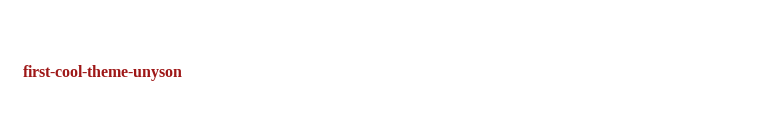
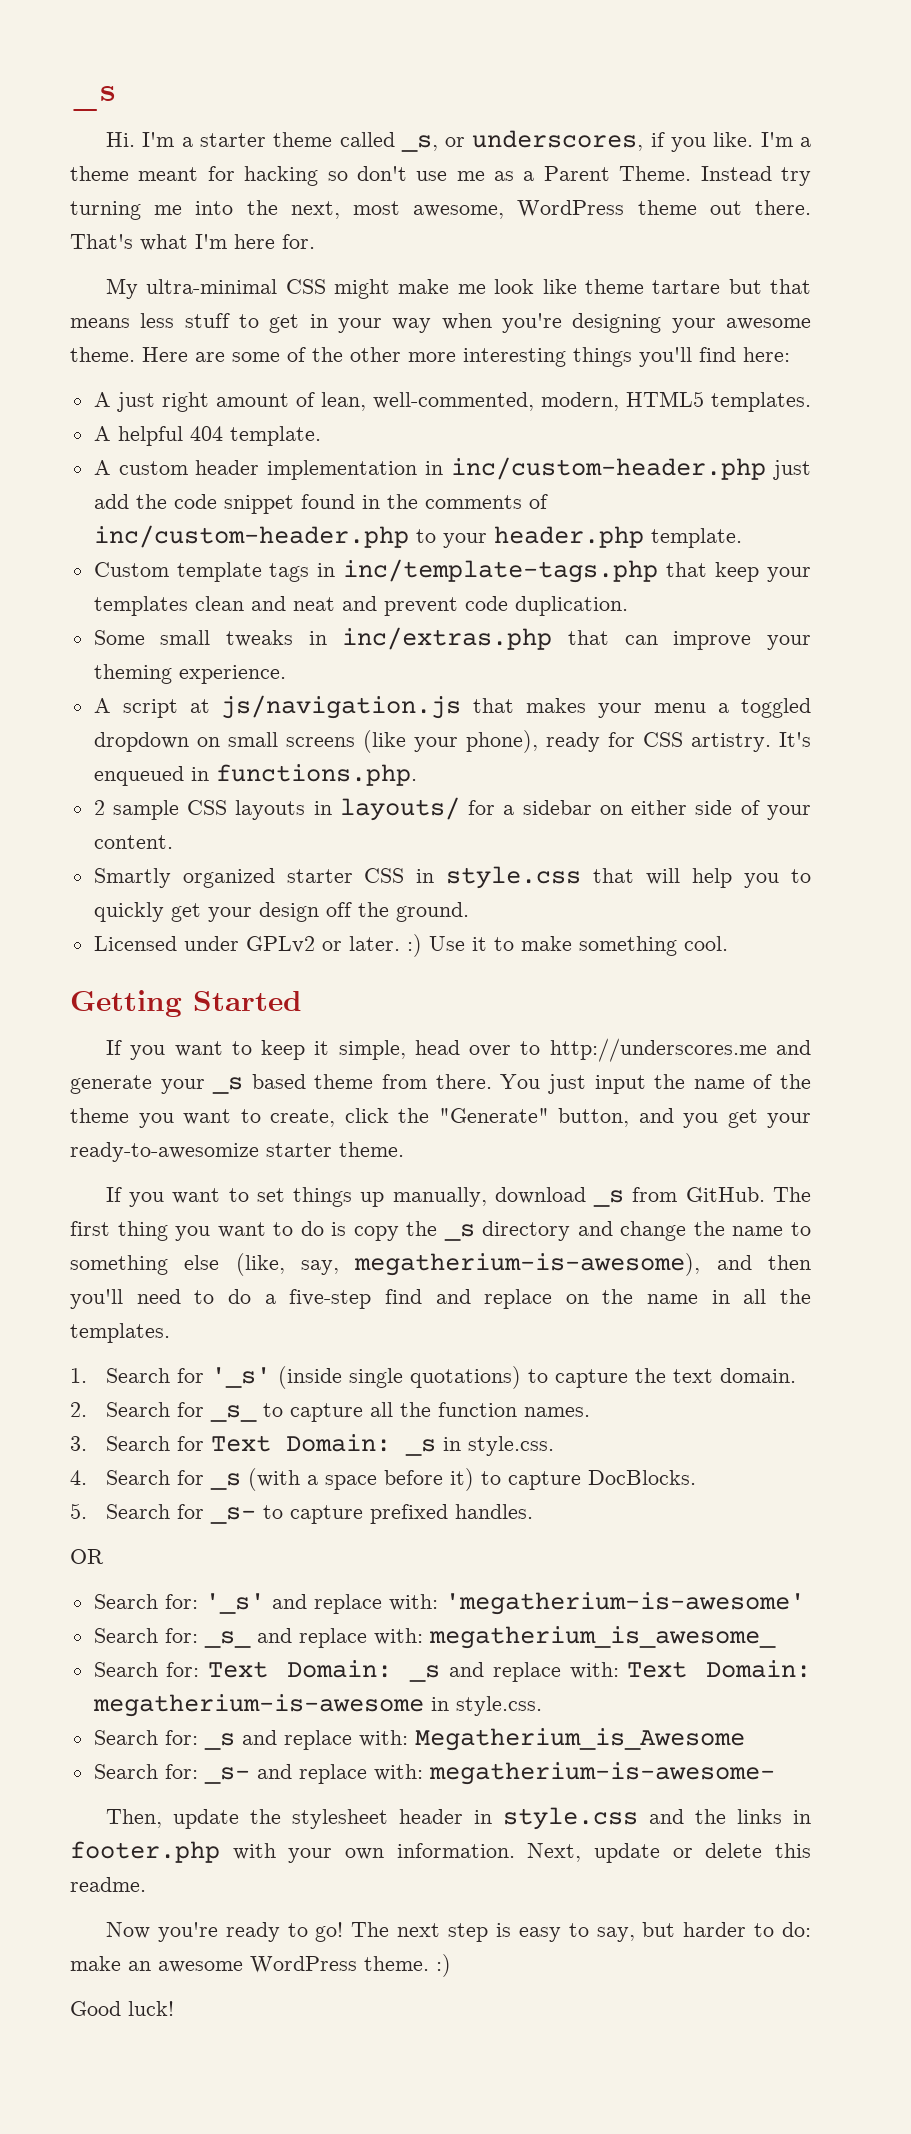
[23,65,182,81] first-cool-theme-unyson -> [70,86,115,111] [105,130,811,152] [70,166,811,186] [70,200,811,220] [70,234,315,251] [105,278,812,299] [70,313,811,333] [70,347,790,367] [93,391,811,412] [93,426,321,446] [93,457,811,480] [93,494,548,514] [93,525,742,548] [93,559,811,583] [93,596,628,616] [93,627,812,650] [93,664,286,684] [93,695,812,719] [93,730,811,753] [93,764,417,786] [93,797,811,821] [93,835,173,849] [93,866,811,889] [93,902,469,922] [93,934,728,957] [70,990,302,1017] [105,1038,812,1062] [70,1074,812,1094] [70,1108,811,1128] [70,1142,404,1162] [105,1187,811,1207] [70,1221,811,1241] [70,1253,811,1276] [70,1289,811,1309] [70,1323,170,1343] [70,1366,797,1389] [70,1402,591,1422] [70,1434,555,1456] [70,1468,697,1491] [70,1503,534,1524] [70,1549,104,1564] [93,1592,805,1615] [93,1626,776,1649] [93,1660,811,1682] [92,1694,542,1717] [93,1728,745,1751] [93,1762,775,1785] [105,1807,811,1830] [70,1841,811,1863] [70,1877,146,1892] [105,1922,811,1942] [70,1954,451,1977] [70,2001,174,2016] _s // Hi. I'm a starter theme called _s, or underscores, if you like. I'm a theme meant for hacking so don't use me as a Parent Theme. Instead try turning me into the next, most awesome, WordPress theme out there. That's what I'm here for. // My ultra-minimal CSS might make me look like theme tartare but that means less stuff to get in your way when you're designing your awesome theme. Here are some of the other more interesting things you'll find here: // A just right amount of lean, well-commented, modern, HTML5 templates. // A helpful 404 template. // A custom header implementation in inc/custom-header.php just add the code snippet found in the comments of inc/custom-header.php to your header.php template. // Custom template tags in inc/template-tags.php that keep your templates clean and neat and prevent code duplication. // Some small tweaks in inc/extras.php that can improve your theming experience. // A script at js/navigation.js that makes your menu a toggled dropdown on small screens (like your phone), ready for CSS artistry. It's enqueued in functions.php. // 2 sample CSS layouts in layouts/ for a sidebar on either side of your content. // Smartly organized starter CSS in style.css that will help you to quickly get your design off the ground. // Licensed under GPLv2 or later. :) Use it to make something cool. // Getting Started // If you want to keep it simple, head over to http://underscores.me and generate your _s based theme from there. You just input the name of the theme you want to create, click the "Generate" button, and you get your ready-to-awesomize starter theme. // If you want to set things up manually, download _s from GitHub. The first thing you want to do is copy the _s directory and change the name to something else (like, say, megatherium-is-awesome), and then you'll need to do a five-step find and replace on the name in all the templates. // 1. Search for '_s' (inside single quotations) to capture the text domain. // 2. Search for _s_ to capture all the function names. // 3. Search for Text Domain: _s in style.css. // 4. Search for _s (with a space before it) to capture DocBlocks. // 5. Search for _s- to capture prefixed handles. // OR // Search for: '_s' and replace with: 'megatherium-is-awesome' // Search for: _s_ and replace with: megatherium_is_awesome_ // Search for: Text Domain: _s and replace with: Text Domain: megatherium-is-awesome in style.css. // Search for: _s and replace with: Megatherium_is_Awesome // Search for: _s- and replace with: megatherium-is-awesome- // Then, update the stylesheet header in style.css and the links in footer.php with your own information. Next, update or delete this readme. // Now you're ready to go! The next step is easy to say, but harder to do: make an awesome WordPress theme. :) // Good luck!

